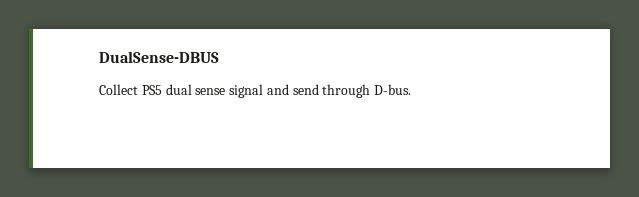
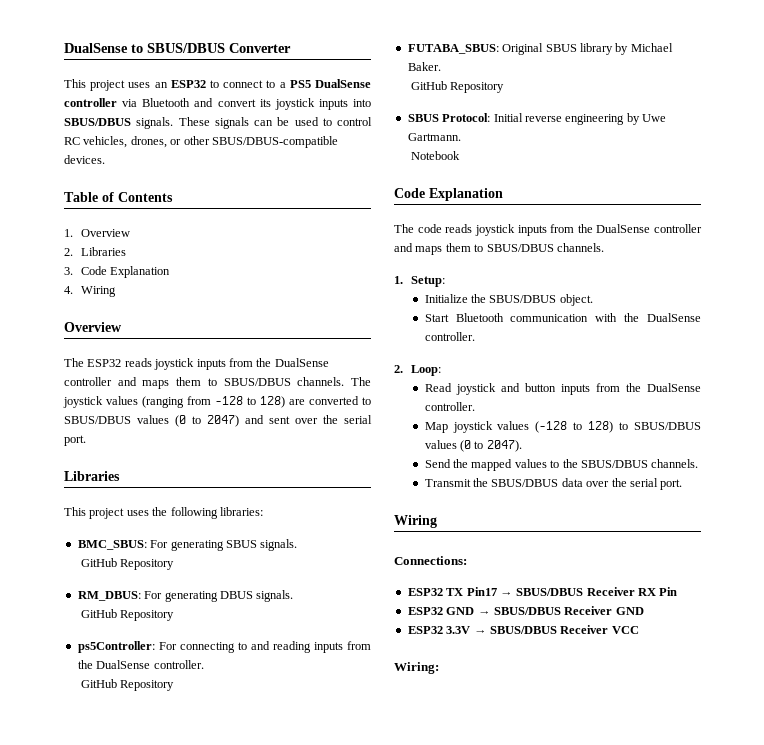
[99,51,219,63] [99,84,412,98] DualSense-DBUS // Collect PS5 dual sense signal and send through D-bus. -> [64,43,291,53] [64,79,371,91] [64,98,371,110] [64,117,372,129] [64,136,338,148] [64,155,105,164] [64,192,173,202] [64,229,130,237] [64,247,126,256] [64,266,171,278] [64,286,116,297] [64,322,122,332] [64,358,329,370] [64,377,372,389] [63,396,371,408] [64,415,372,427] [64,435,86,446] [64,471,120,481] [64,507,263,519] [77,539,298,551] [80,558,175,570] [77,590,294,602] [80,609,175,621] [77,641,371,653] [77,660,204,669] [80,679,175,691] [407,43,673,55] [407,62,441,71] [410,81,505,93] [407,113,666,125] [407,133,461,141] [410,151,460,160] [394,188,503,201] [394,224,702,236] [394,243,604,255] [394,276,445,287] [424,294,593,306] [424,313,701,322] [424,332,475,341] [394,365,441,376] [424,383,701,395] [424,402,475,411] [424,421,701,433] [424,440,522,452] [424,459,699,471] [424,478,683,490] [394,515,437,528] [394,556,467,565] [407,587,678,596] [407,606,644,615] [407,625,639,634] [394,662,439,674] DualSense to SBUS/DBUS Converter // This project uses an ESP32 to connect to a PS5 DualSense controller via Bluetooth and convert its joystick inputs into SBUS/DBUS signals. These signals can be used to control RC vehicles, drones, or other SBUS/DBUS-compatible devices. // Table of Contents // 1. Overview // 2. Libraries // 3. Code Explanation // 4. Wiring // Overview // The ESP32 reads joystick inputs from the DualSense controller and maps them to SBUS/DBUS channels. The joystick values (ranging from -128 to 128) are converted to SBUS/DBUS values (0 to 2047) and sent over the serial port. // Libraries // This project uses the following libraries: // BMC_SBUS: For generating SBUS signals. // GitHub Repository // RM_DBUS: For generating DBUS signals. // GitHub Repository // ps5Controller: For connecting to and reading inputs from the DualSense controller. // GitHub Repository // FUTABA_SBUS: Original SBUS library by Michael Baker. // GitHub Repository // SBUS Protocol: Initial reverse engineering by Uwe Gartmann. // Notebook // Code Explanation // The code reads joystick inputs from the DualSense controller and maps them to SBUS/DBUS channels. // 1. Setup: // Initialize the SBUS/DBUS object. // Start Bluetooth communication with the DualSense controller. // 2. Loop: // Read joystick and button inputs from the DualSense controller. // Map joystick values (-128 to 128) to SBUS/DBUS values (0 to 2047). // Send the mapped values to the SBUS/DBUS channels. // Transmit the SBUS/DBUS data over the serial port. // Wiring // Connections: // ESP32 TX Pin17 → SBUS/DBUS Receiver RX Pin // ESP32 GND → SBUS/DBUS Receiver GND // ESP32 3.3V → SBUS/DBUS Receiver VCC // Wiring:

